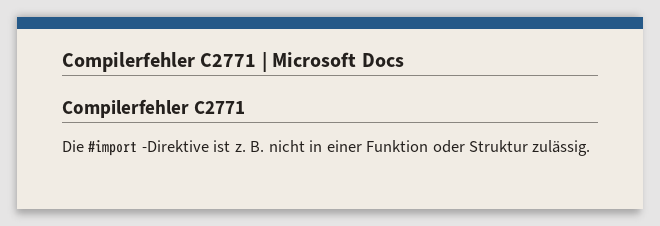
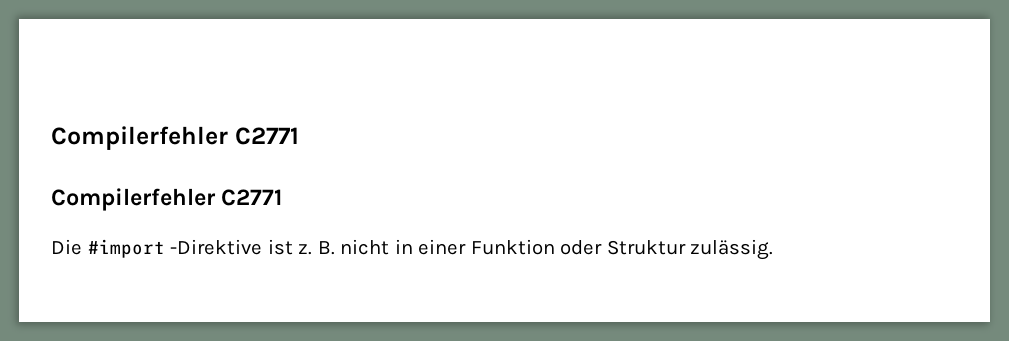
[62,52,404,72] Compilerfehler C2771 | Microsoft Docs -> [51,126,299,150] Compilerfehler C2771

